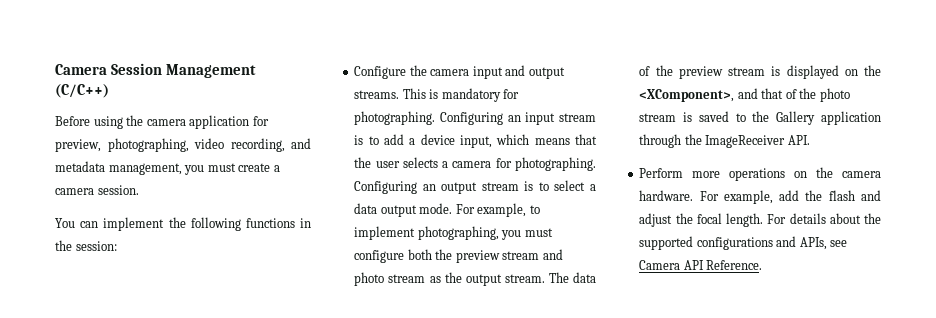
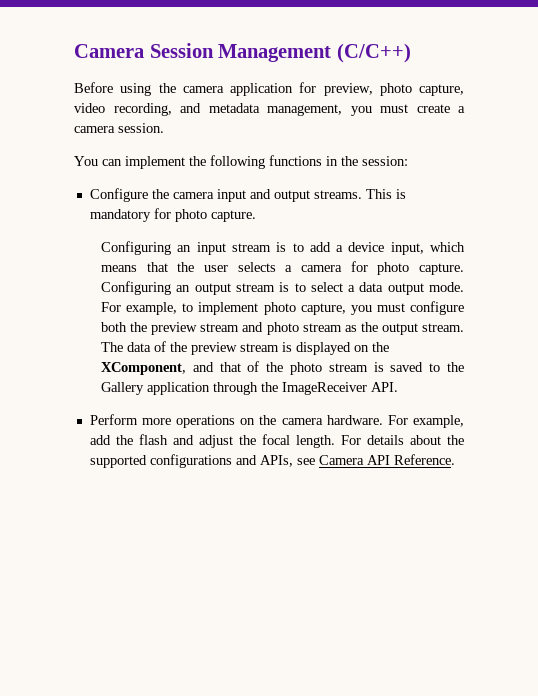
[107,138,189,152] photographing, -> [379,83,464,96] photo capture,
[354,111,436,125] photographing. -> [174,209,256,222] photo capture. //
[515,157,596,171] photographing. -> [377,262,465,275] photo capture.
[417,226,499,240] photographing, -> [263,302,346,315] photo capture,
[639,89,735,102] <XComponent>, -> [101,362,187,375] XComponent,

